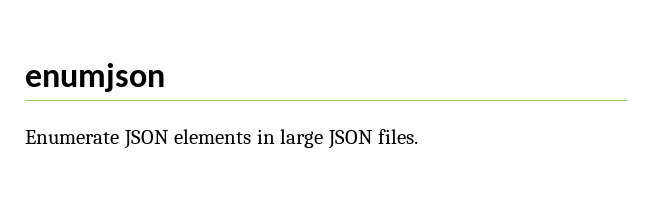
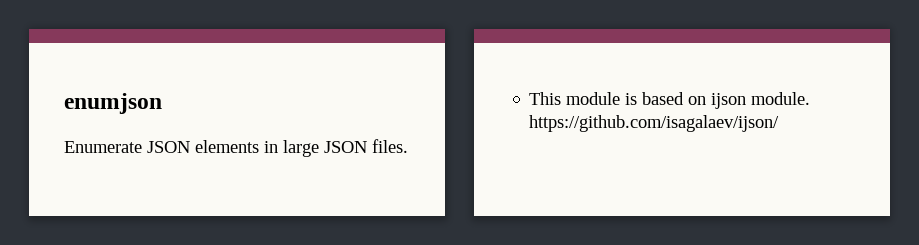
(419, 136) none -> [529,92,811,109] [529,115,780,132] // This module is based on ijson module. https://github.com/isagalaev/ijson/

